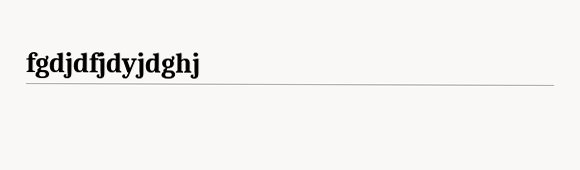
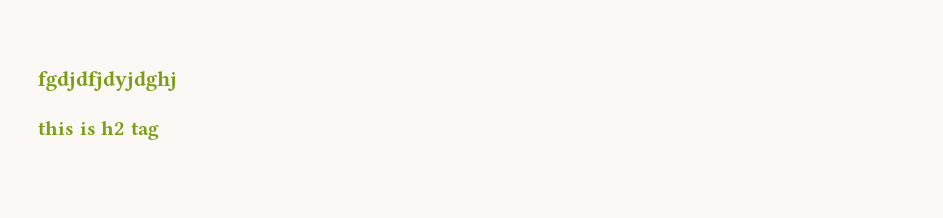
(201, 65) none -> [38,121,159,140] // this is h2 tag

